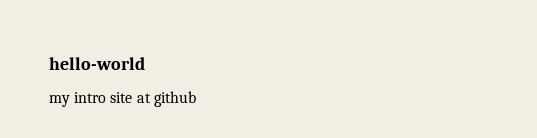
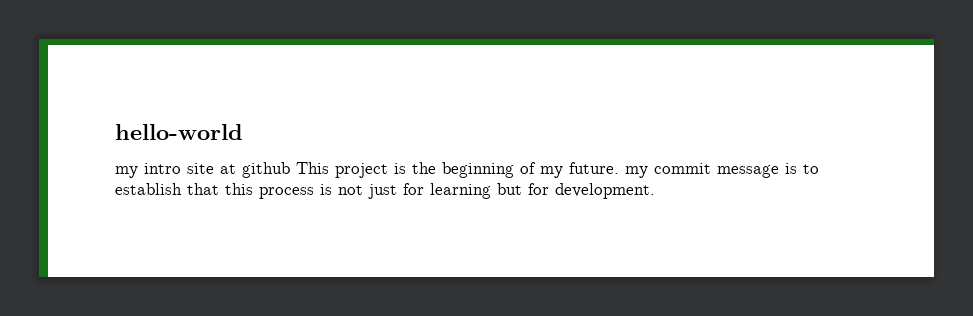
(196, 99) none -> [296,162,819,178] [115,183,655,199] This project is the beginning of my future. my commit message is to establish that this process is not just for learning but for development.

